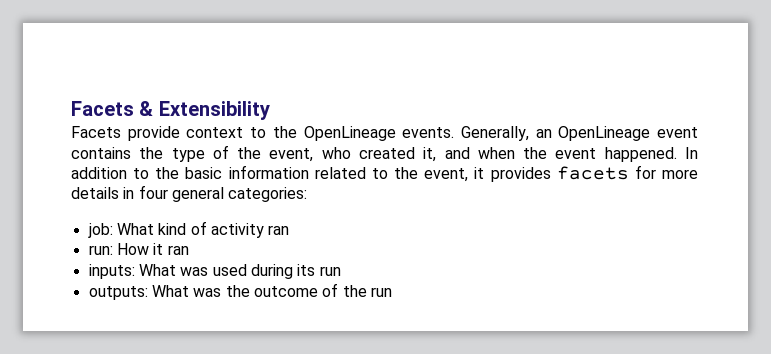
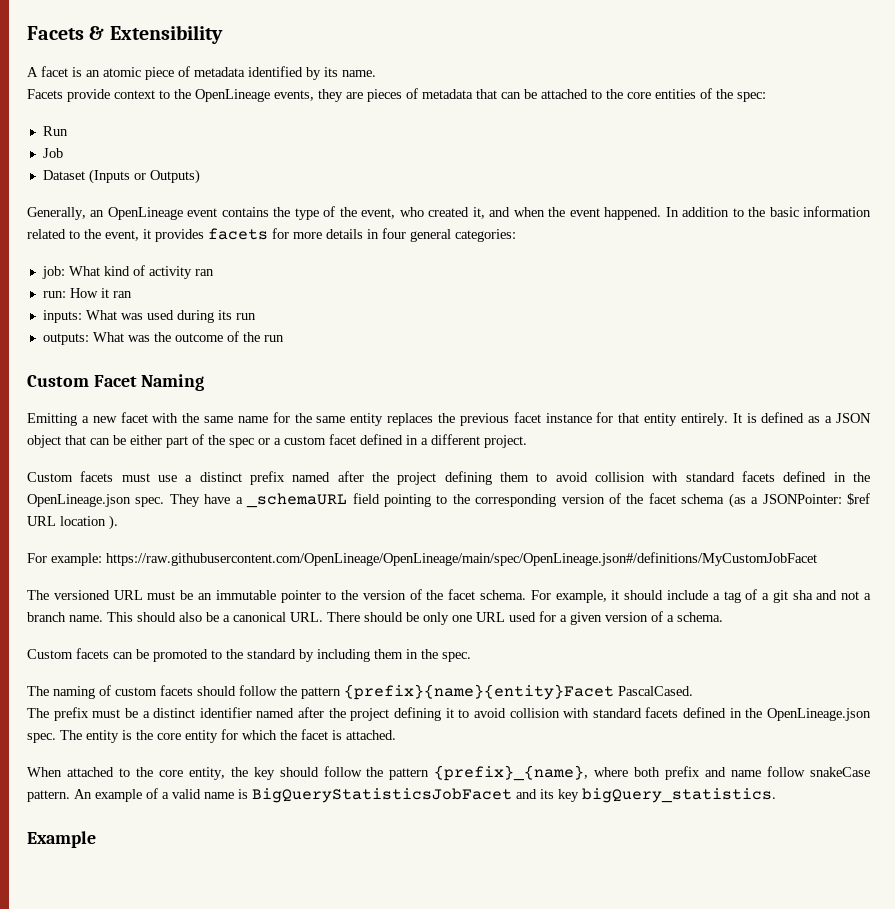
(270, 110) none -> [27,66,376,80] // A facet is an atomic piece of metadata identified by its name.
[402,127,455,138] events. -> [274,88,766,102] [42,126,68,136] [42,148,63,158] [42,169,200,184] events, they are pieces of metadata that can be attached to the core entities of the spec: // Run // Job // Dataset (Inputs or Outputs) //
(392, 292) none -> [27,374,205,391] [27,412,871,426] [27,434,527,448] [27,471,871,485] [27,493,871,508] [27,515,118,530] [27,552,817,566] [27,589,872,603] [27,611,723,625] [27,648,471,662] [27,684,693,700] [27,707,871,721] [27,729,396,743] [27,765,870,781] [27,788,776,803] [27,831,96,848] // Custom Facet Naming // Emitting a new facet with the same name for the same entity replaces the previous facet instance for that entity entirely. It is defined as a JSON object that can be either part of the spec or a custom facet defined in a different project. // Custom facets must use a distinct prefix named after the project defining them to avoid collision with standard facets defined in the OpenLineage.json spec. They have a _schemaURL field pointing to the corresponding version of the facet schema (as a JSONPointer: $ref URL location ). // For example: https://raw.githubusercontent.com/OpenLineage/OpenLineage/main/spec/OpenLineage.json#/definitions/MyCustomJobFacet // The versioned URL must be an immutable pointer to the version of the facet schema. For example, it should include a tag of a git sha and not a branch name. This should also be a canonical URL. There should be only one URL used for a given version of a schema. // Custom facets can be promoted to the standard by including them in the spec. // The naming of custom facets should follow the pattern {prefix}{name}{entity}Facet PascalCased. // The prefix must be a distinct identifier named after the project defining it to avoid collision with standard facets defined in the OpenLineage.json spec. The entity is the core entity for which the facet is attached. // When attached to the core entity, the key should follow the pattern {prefix}_{name}, where both prefix and name follow snakeCase pattern. An example of a valid name is BigQueryStatisticsJobFacet and its key bigQuery_statistics. // Example

